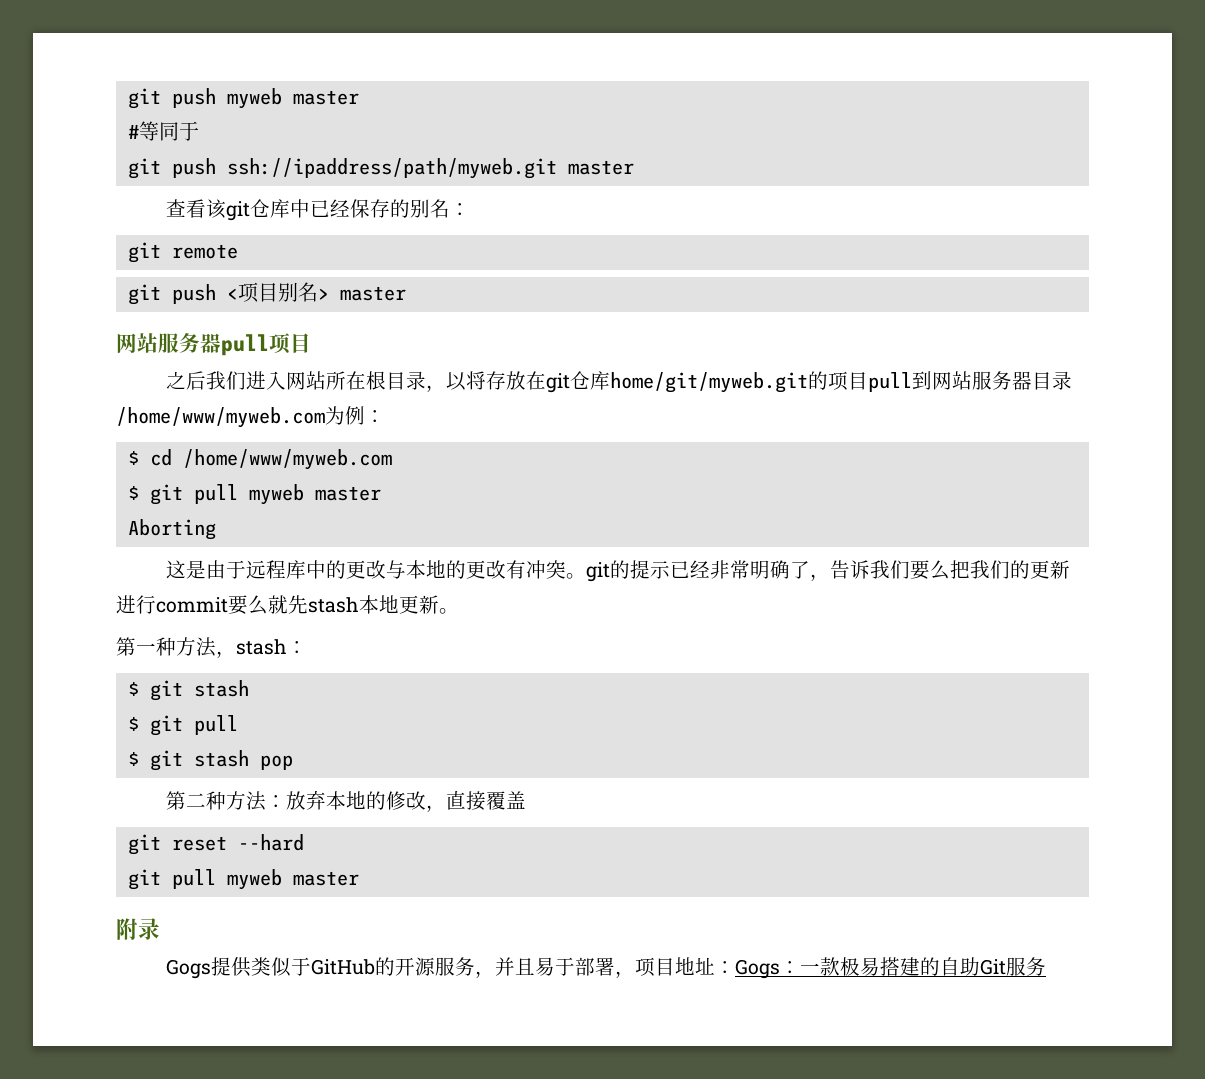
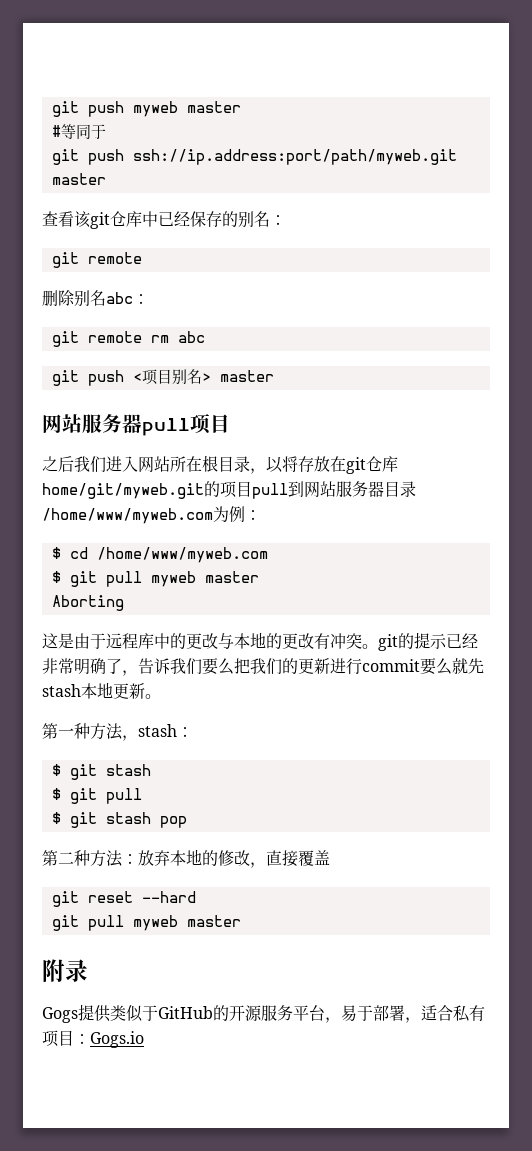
[226,158,557,179] ssh://ipaddress/path/myweb.git -> [132,149,457,165] ssh://ip.address:port/path/myweb.git
(238, 251) none -> [42,290,149,306] [51,331,205,347] // 删除别名abc： // git remote rm abc
[474,957,535,978] ，并且 -> [293,1005,341,1023] 平台，
[634,957,1046,979] 项目地址：Gogs：一款极易搭建的自助Git服务 -> [421,1005,485,1022] [42,1030,144,1048] 适合私有项目：Gogs.io

